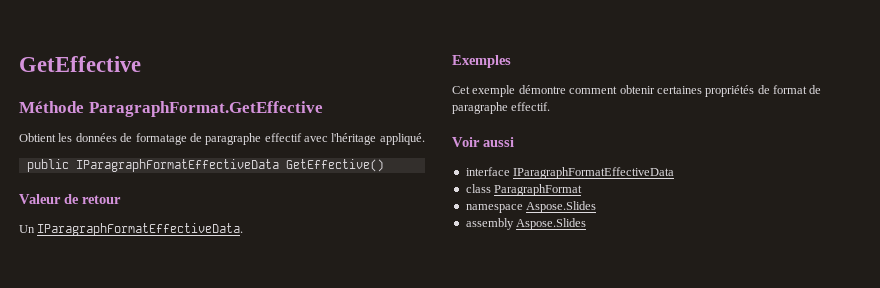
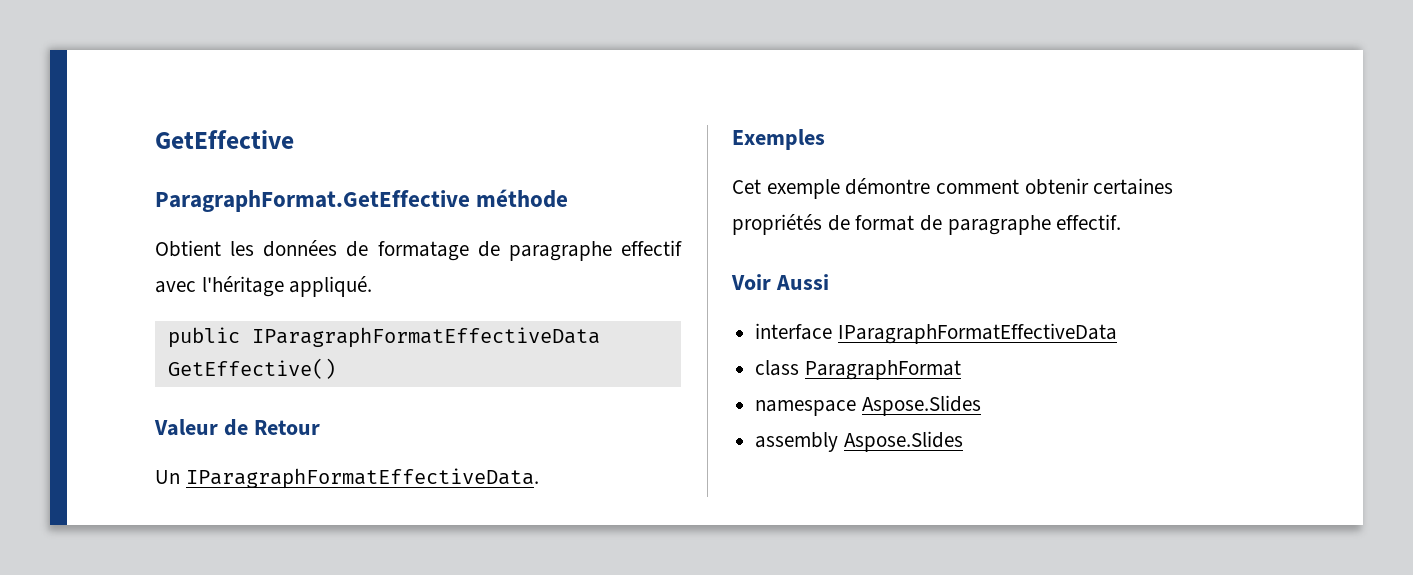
[19,101,84,113] Méthode -> (294, 139) none
(323, 109) none -> [476,189,569,208] méthode
[82,195,121,204] retour -> [253,420,320,435] Retour
[483,137,514,147] aussi -> [775,274,829,290] Aussi

